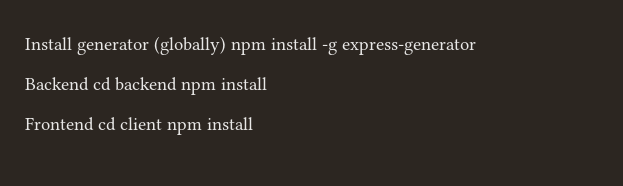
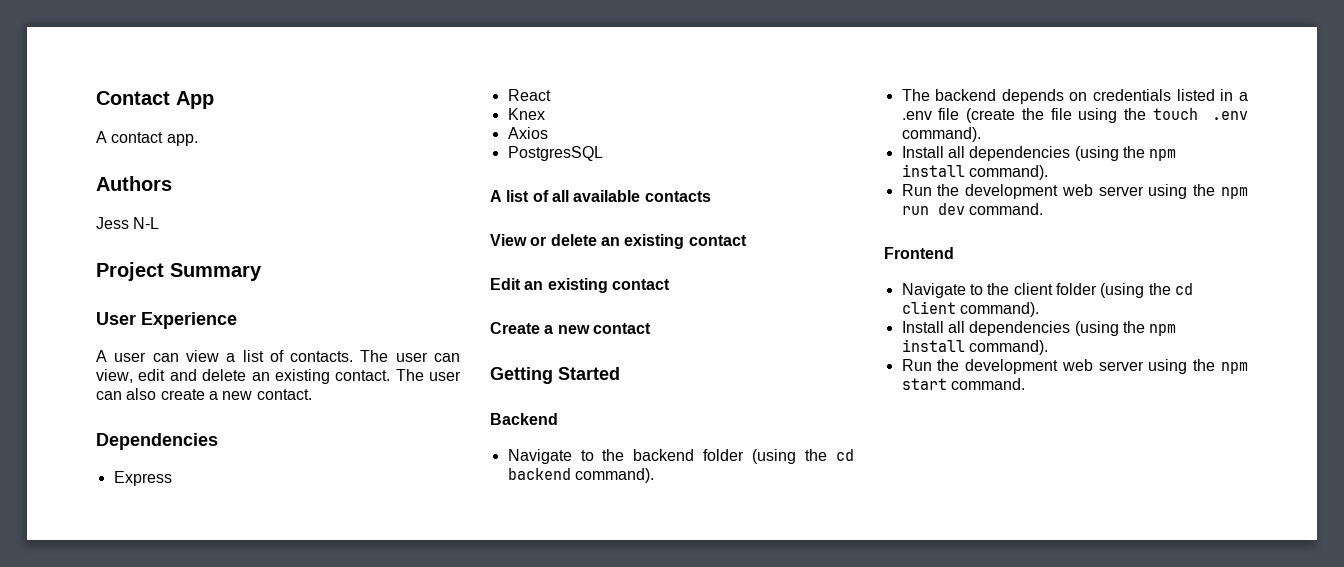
[25,36,476,55] [25,77,267,95] [25,117,253,135] Install generator (globally) npm install -g express-generator // Backend cd backend npm install // Frontend cd client npm install -> [96,91,214,109] [96,131,198,146] [96,176,172,191] [96,217,160,229] [96,262,262,281] [96,312,237,329] [96,350,461,362] [96,369,461,384] [96,388,312,400] [96,433,218,450] [113,471,172,486] [507,89,551,101] [507,108,545,120] [507,127,548,139] [507,146,603,161] [490,190,711,202] [490,234,747,249] [490,278,670,293] [490,322,651,334] [490,367,620,384] [490,413,558,425] [507,449,854,464] [507,468,654,483] [901,89,1248,104] [901,108,1248,123] [901,127,981,142] [901,146,1177,161] [901,164,1048,180] [901,184,1248,199] [901,203,1043,215] [884,247,954,259] [901,283,1193,298] [901,301,1039,317] [901,321,1177,336] [901,339,1048,355] [901,359,1248,374] [901,378,1025,390] Contact App // A contact app. // Authors // Jess N-L // Project Summary // User Experience // A user can view a list of contacts. The user can view, edit and delete an existing contact. The user can also create a new contact. // Dependencies // Express // React // Knex // Axios // PostgresSQL // A list of all available contacts // View or delete an existing contact // Edit an existing contact // Create a new contact // Getting Started // Backend // Navigate to the backend folder (using the cd backend command). // The backend depends on credentials listed in a .env file (create the file using the touch .env command). // Install all dependencies (using the npm install command). // Run the development web server using the npm run dev command. // Frontend // Navigate to the client folder (using the cd client command). // Install all dependencies (using the npm install command). // Run the development web server using the npm start command.

